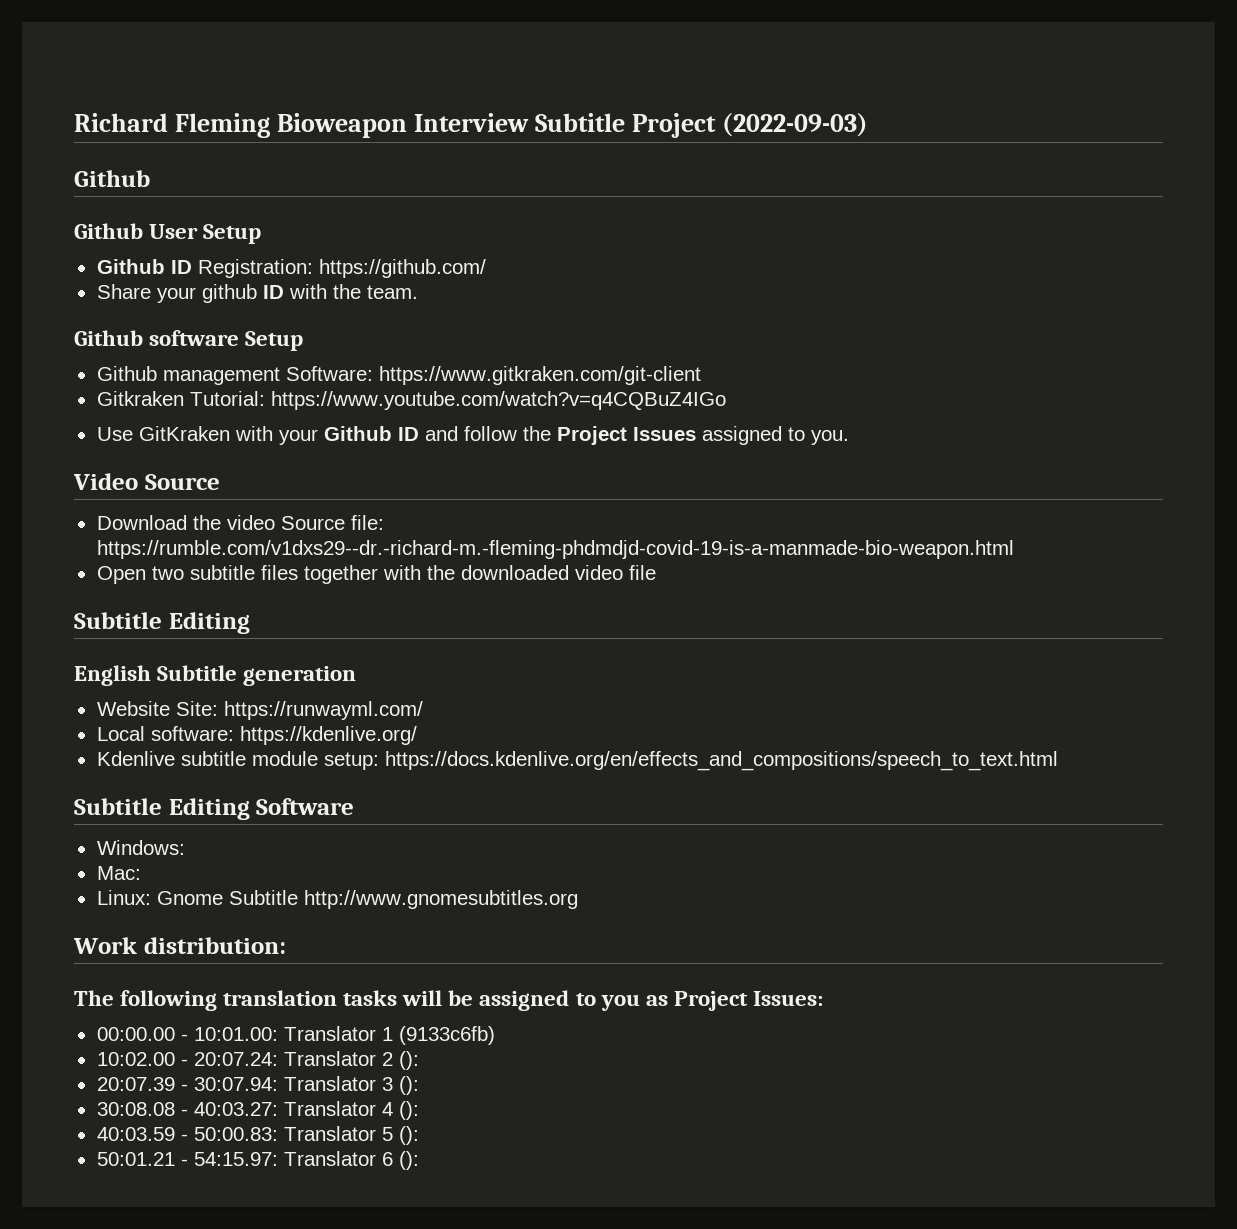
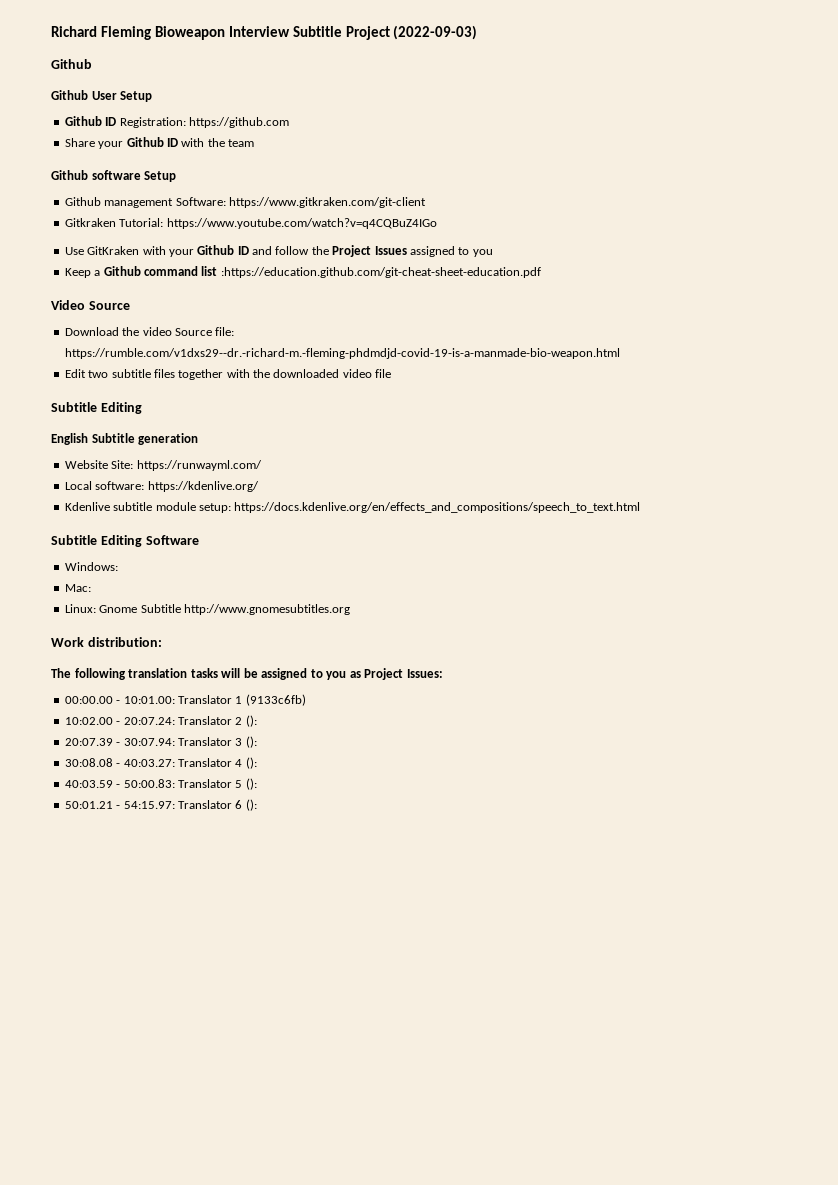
[318,259,486,278] https://github.com/ -> [188,117,289,128] https://github.com
[201,284,257,303] github -> [126,137,164,147] Github
[366,285,418,299] team. -> [228,139,254,147] team
[810,430,849,445] you. -> [472,249,493,257] [64,266,541,278] you // Keep a Github command list :https://education.github.com/git-cheat-sheet-education.pdf
[96,566,146,584] Open -> [64,369,86,378] Edit

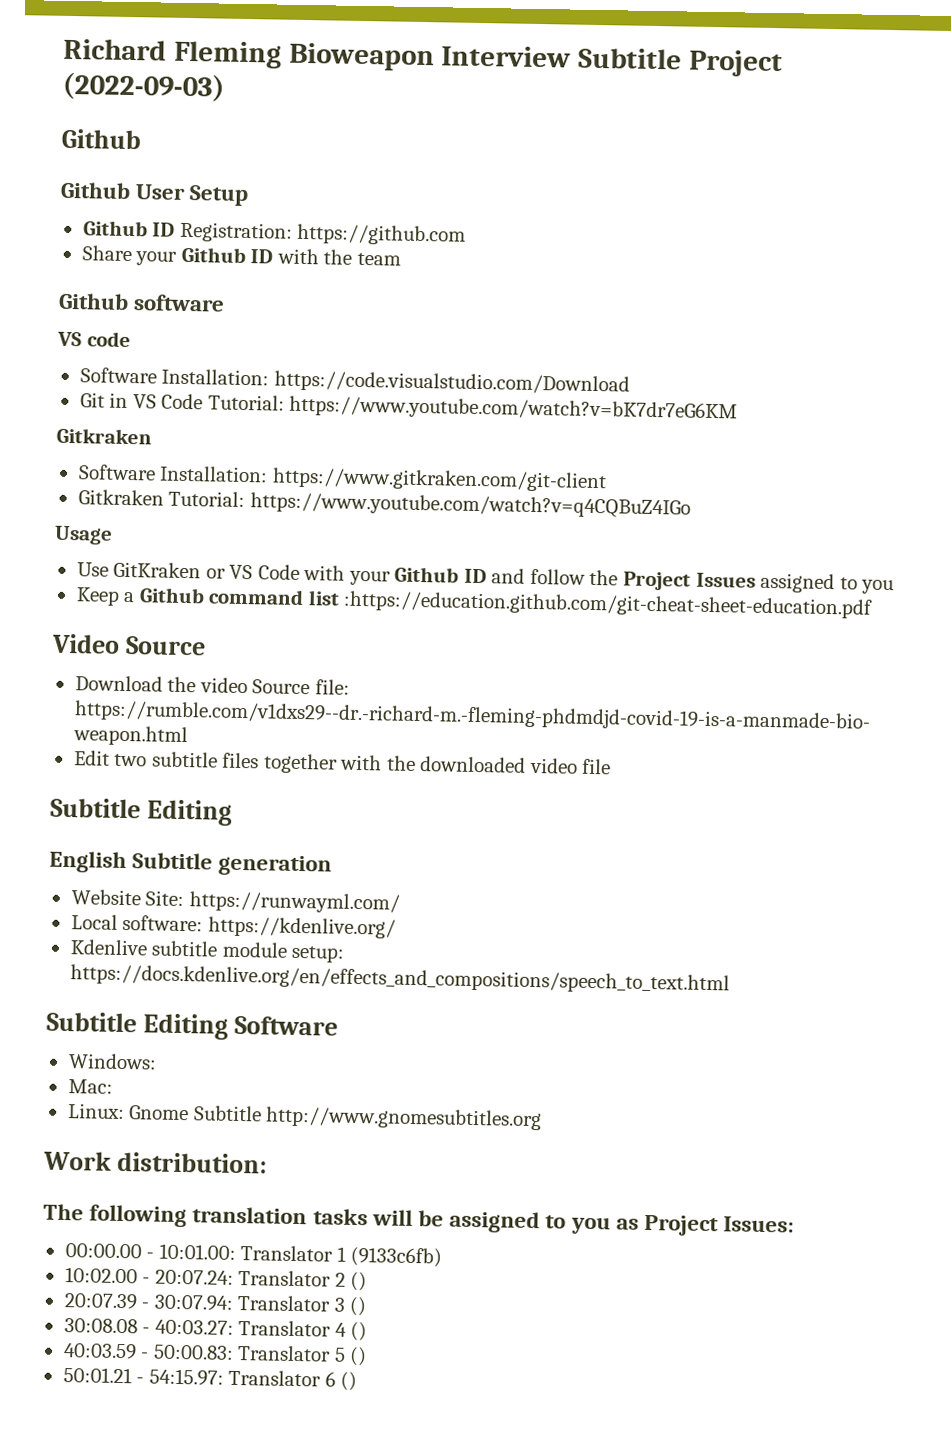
[144,171,177,182] [64,197,226,208] Setup // Github management Software: -> [57,331,131,348] [79,367,630,396] [79,392,739,423] [56,427,152,445] [77,464,269,483] // VS code // Software Installation: https://code.visualstudio.com/Download // Git in VS Code Tutorial: https://www.youtube.com/watch?v=bK7dr7eG6KM // Gitkraken // Software Installation:
(437, 223) none -> [54,525,113,545] // Usage
(140, 250) none -> [205,564,300,580] or VS Code
[245,715,257,727] (): -> [350,1271,368,1292] ()
[245,736,257,748] (): -> [349,1296,368,1317] ()
[245,757,257,769] (): -> [350,1321,368,1342] ()
[245,778,257,790] (): -> [349,1346,368,1367] ()
[245,799,257,811] (): -> [340,1371,358,1392] ()

